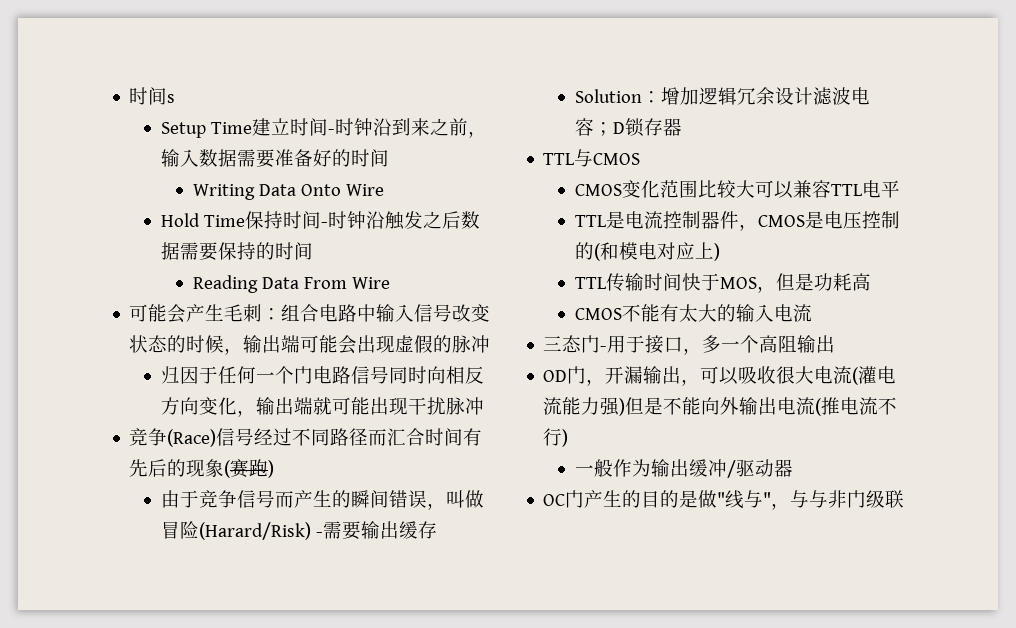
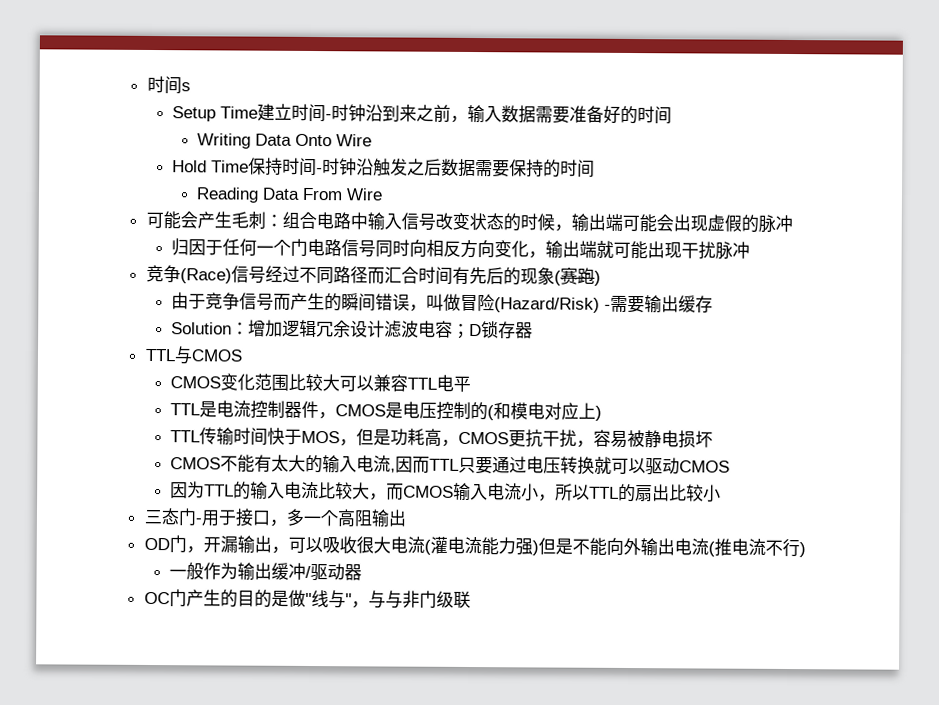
[198,522,311,540] (Harard/Risk) -> [494,297,601,313] (Hazard/Risk)
(871, 282) none -> [441,429,714,449] ，CMOS更抗干扰，容易被静电损坏
(812, 313) none -> [390,456,731,476] [170,481,722,503] ,因而TTL只要通过电压转换就可以驱动CMOS // 因为TTL的输入电流比较大，而CMOS输入电流小，所以TTL的扇出比较小

